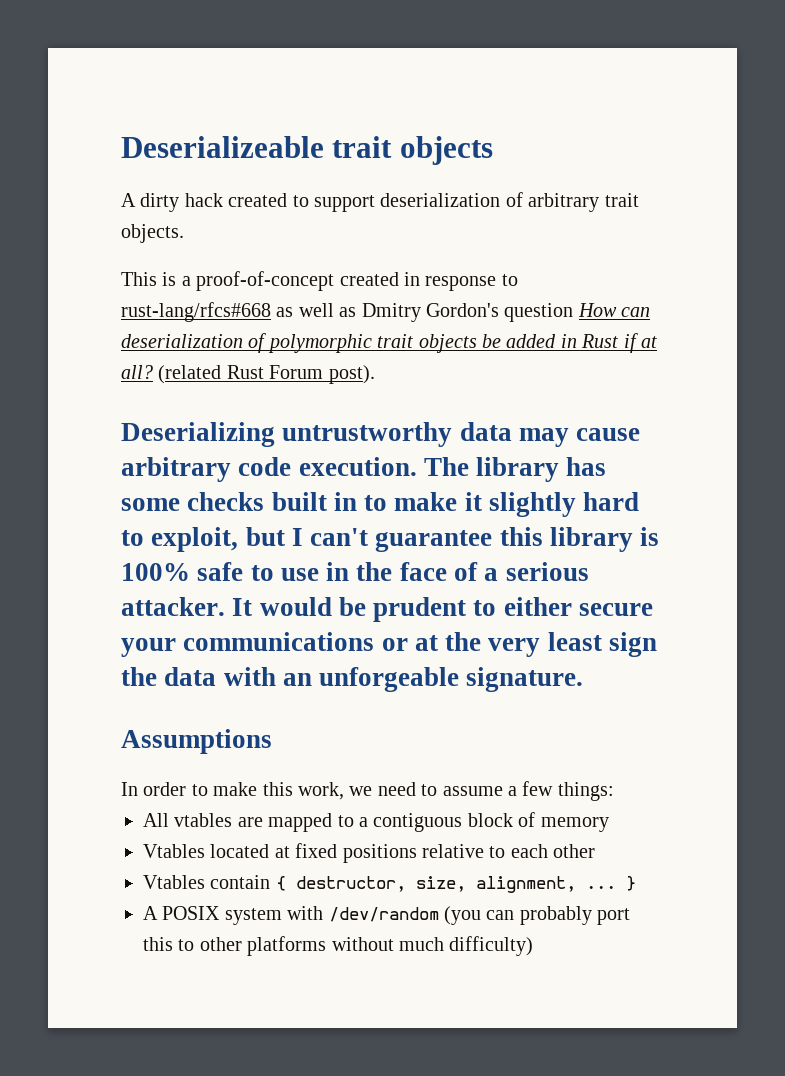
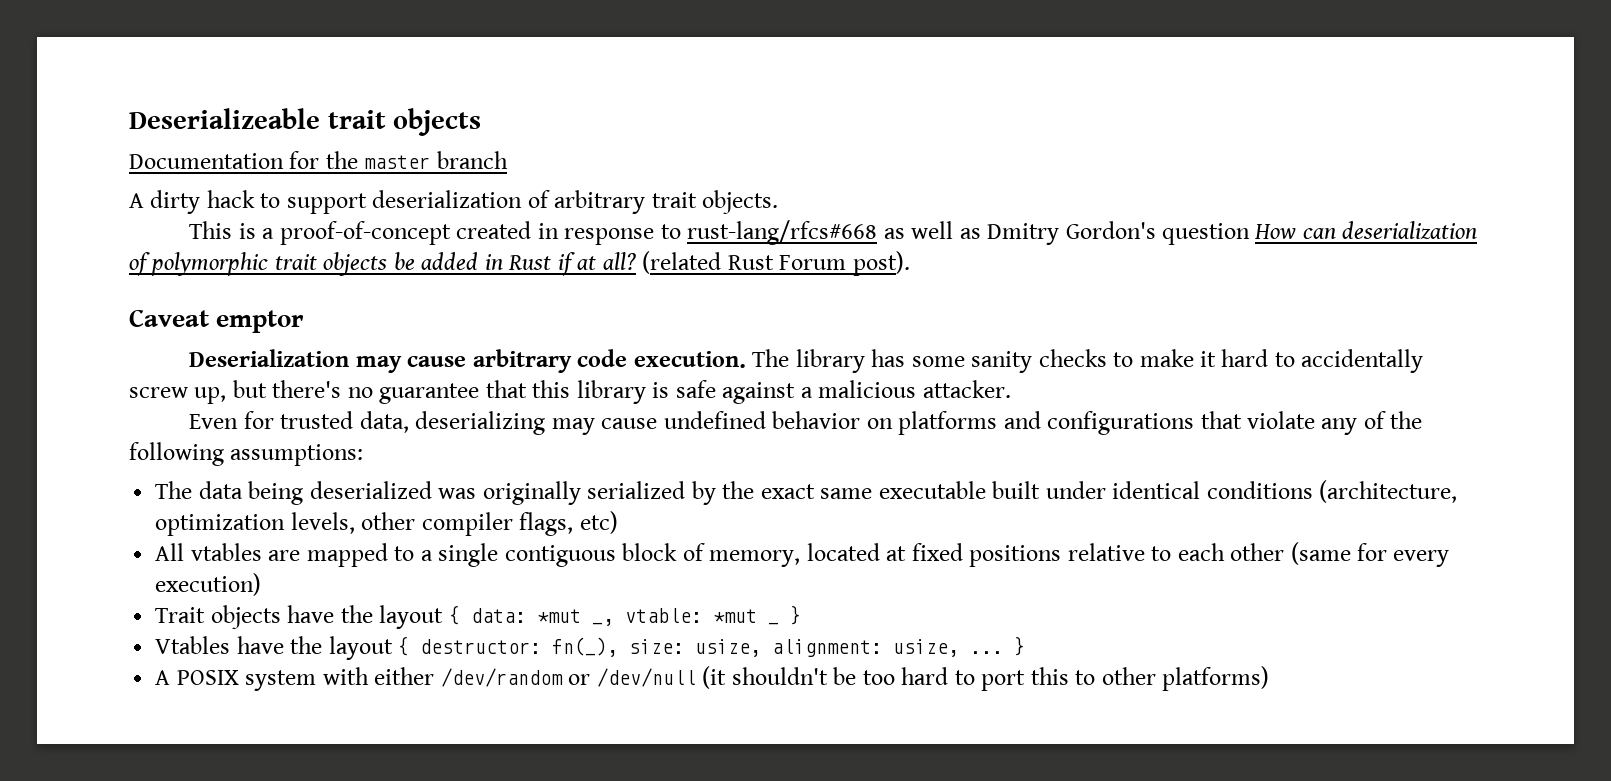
(493, 150) none -> [129,151,508,169] // Documentation for the master branch
[228,193,288,207] created -> (255, 199) none
[121,422,512,447] Deserializing untrustworthy data -> [129,309,305,333] [189,349,350,367] Caveat emptor // Deserialization
[187,492,357,511] checks built in -> [971,349,1107,373] sanity checks
[489,492,640,517] [121,527,660,552] [121,562,589,581] [121,597,654,622] [121,632,658,657] [121,667,584,692] [121,729,272,754] [121,781,614,801] slightly hard to exploit, but I can't guarantee this library is 100% safe to use in the face of a serious attacker. It would be prudent to either secure your communications or at the very least sign the data with an unforgeable signature. // Assumptions // In order to make this work, we need to assume a few things: -> [1221,349,1424,373] [129,380,1011,404] [189,411,1423,435] [129,442,364,466] [155,480,1458,505] [155,511,618,536] hard to accidentally screw up, but there's no guarantee that this library is safe against a malicious attacker. // Even for trusted data, deserializing may cause undefined behavior on platforms and configurations that violate any of the following assumptions: // The data being deserialized was originally serialized by the exact same executable built under identical conditions (architecture, optimization levels, other compiler flags, etc)
(368, 822) none -> [438,543,499,567] single
[540,817,609,832] [143,844,205,858] memory // Vtables -> [709,550,801,567] memory,
[143,875,576,893] // Vtables contain { destructor, size, alignment, -> [1290,542,1450,567] [155,573,262,596] [155,605,801,629] [155,636,960,660] (same for every execution) // Trait objects have the layout { data: *mut _, vtable: *mut _ } // Vtables have the layout { destructor: fn(_), size: usize, alignment: usize,
[328,906,631,925] [143,936,534,956] /dev/random (you can probably port this to other platforms without much difficulty) -> [374,666,1270,691] either /dev/random or /dev/null (it shouldn't be too hard to port this to other platforms)

